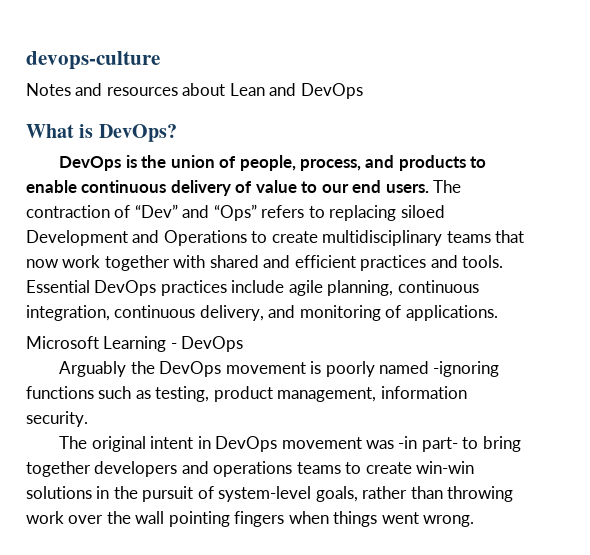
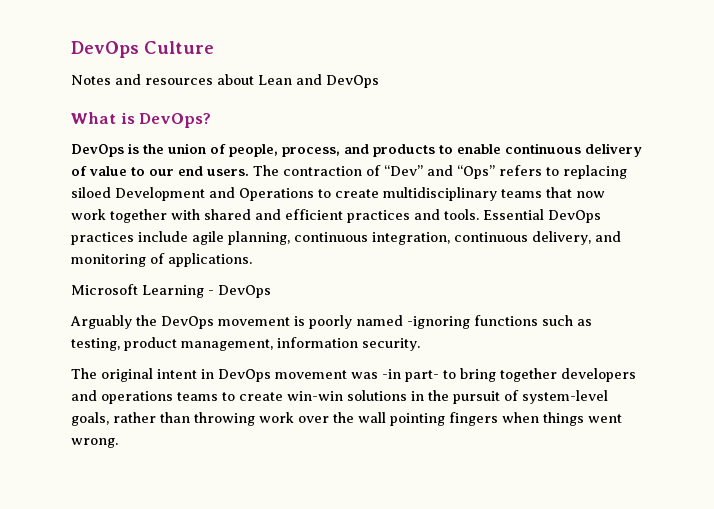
[26,51,160,70] devops-culture -> [71,41,214,58] DevOps Culture

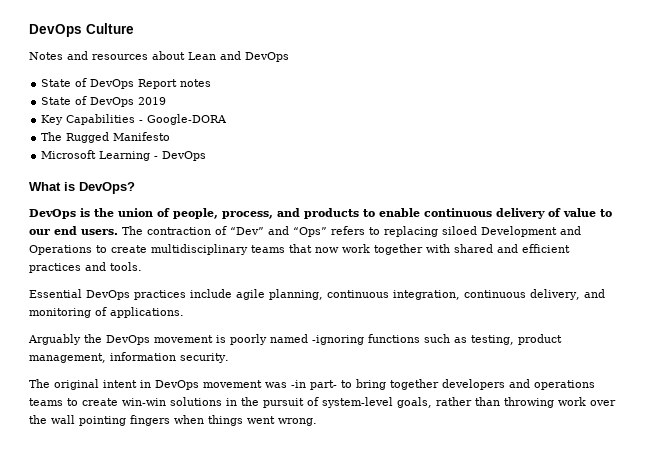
(379, 81) none -> [41,78,212,89] [41,96,167,107] [41,114,228,125] [41,132,171,143] [41,150,207,161] // State of DevOps Report notes // State of DevOps 2019 // Key Capabilities - Google-DORA // The Rugged Manifesto // Microsoft Learning - DevOps
(479, 214) none -> (142, 266) //
[71,284,271,298] // Microsoft Learning - DevOps -> (184, 312) none

